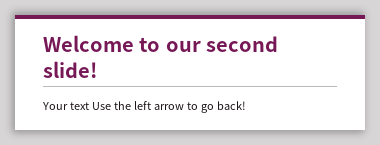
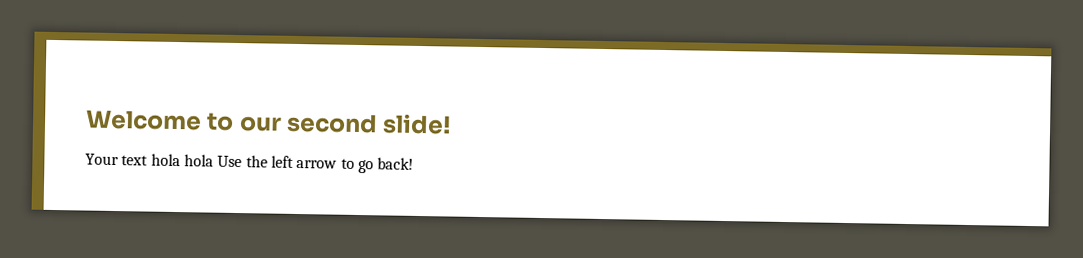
(89, 106) none -> [150,153,214,167] hola hola

